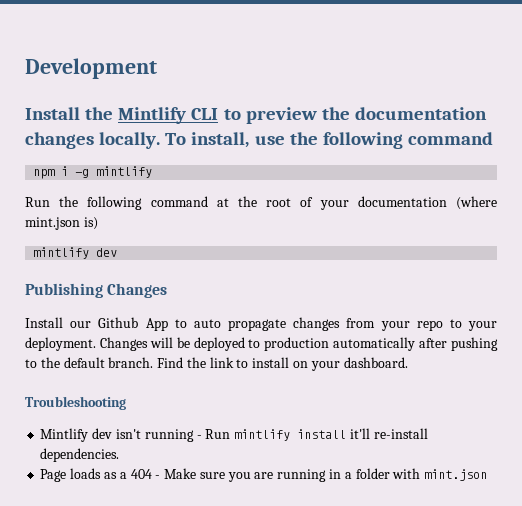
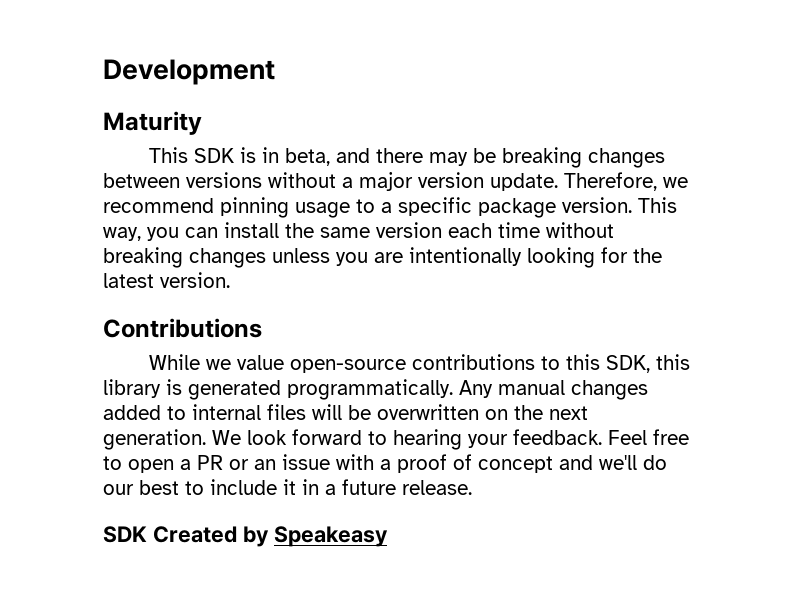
[25,107,487,124] [25,132,493,149] [33,166,153,179] [25,196,497,210] [25,217,98,230] [33,247,118,259] [25,283,168,298] [25,317,498,331] [25,337,499,351] [25,357,408,371] [25,396,126,410] [40,428,428,442] [40,448,120,462] [40,468,488,482] Install the Mintlify CLI to preview the documentation changes locally. To install, use the following command // npm i -g mintlify // Run the following command at the root of your documentation (where mint.json is) // mintlify dev // Publishing Changes // Install our Github App to auto propagate changes from your repo to your deployment. Changes will be deployed to production automatically after pushing to the default branch. Find the link to install on your dashboard. // Troubleshooting // Mintlify dev isn't running - Run mintlify install it'll re-install dependencies. // Page loads as a 404 - Make sure you are running in a folder with mint.json -> [103,111,202,135] [149,147,666,168] [103,172,688,191] [103,197,677,218] [103,222,614,241] [103,247,662,268] [103,272,230,288] [103,318,262,338] [149,354,691,373] [103,379,648,400] [103,404,588,420] [103,429,689,450] [103,454,667,473] [103,479,472,495] [103,526,388,547] Maturity // This SDK is in beta, and there may be breaking changes between versions without a major version update. Therefore, we recommend pinning usage to a specific package version. This way, you can install the same version each time without breaking changes unless you are intentionally looking for the latest version. // Contributions // While we value open-source contributions to this SDK, this library is generated programmatically. Any manual changes added to internal files will be overwritten on the next generation. We look forward to hearing your feedback. Feel free to open a PR or an issue with a proof of concept and we'll do our best to include it in a future release. // SDK Created by Speakeasy

